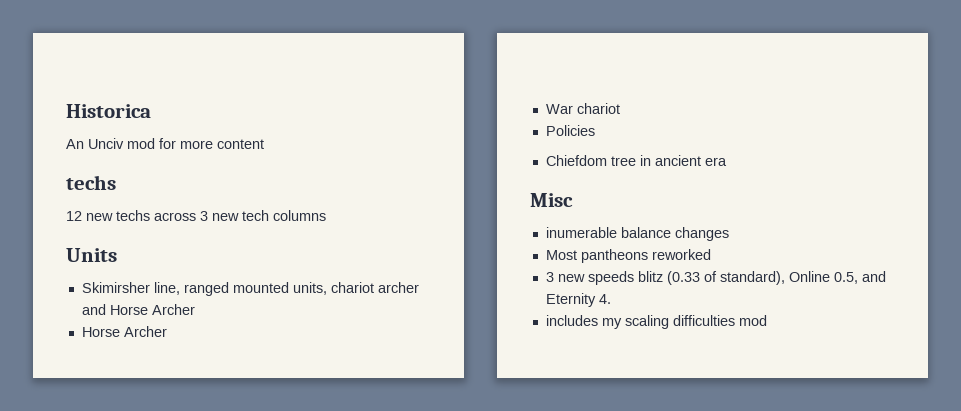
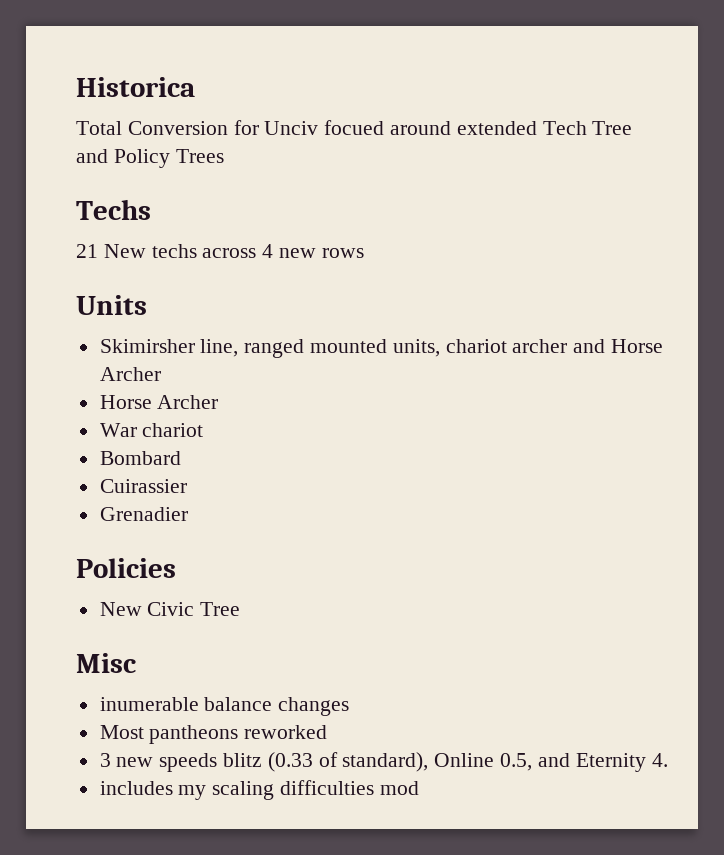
[66,138,264,149] [66,175,116,190] [66,210,326,221] An Unciv mod for more content // techs // 12 new techs across 3 new tech columns -> [76,120,633,135] [76,149,224,168] [76,199,151,220] [76,244,364,258] Total Conversion for Unciv focued around extended Tech Tree and Policy Trees // Techs // 21 New techs across 4 new rows
[545,125,595,136] [545,155,727,166] Policies // Chiefdom tree in ancient era -> [99,451,181,465] [99,479,187,493] [99,507,188,521] [76,558,176,578] [99,602,241,616] Bombard // Cuirassier // Grenadier // Policies // New Civic Tree

